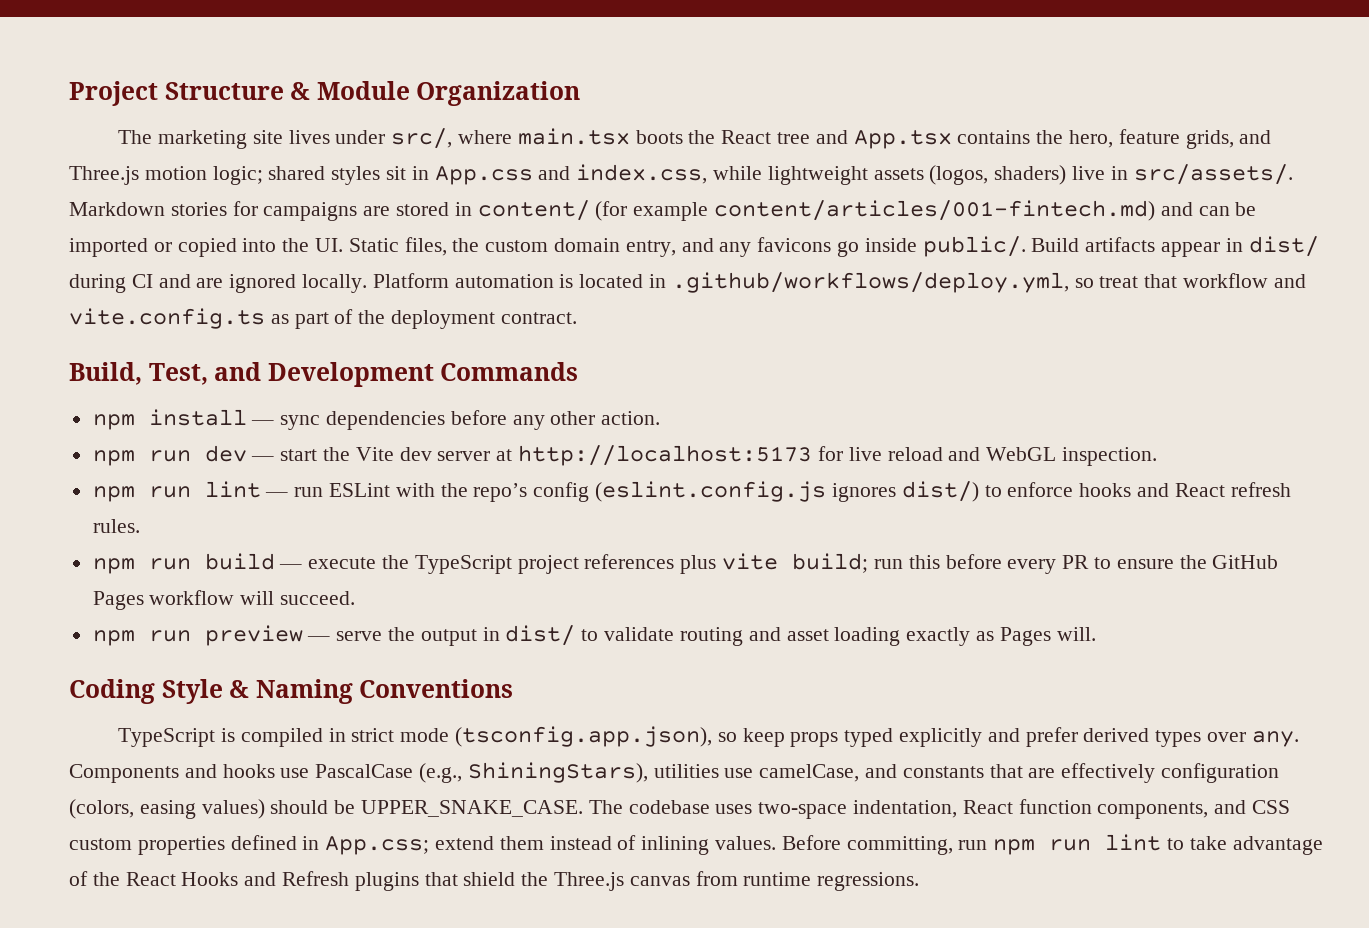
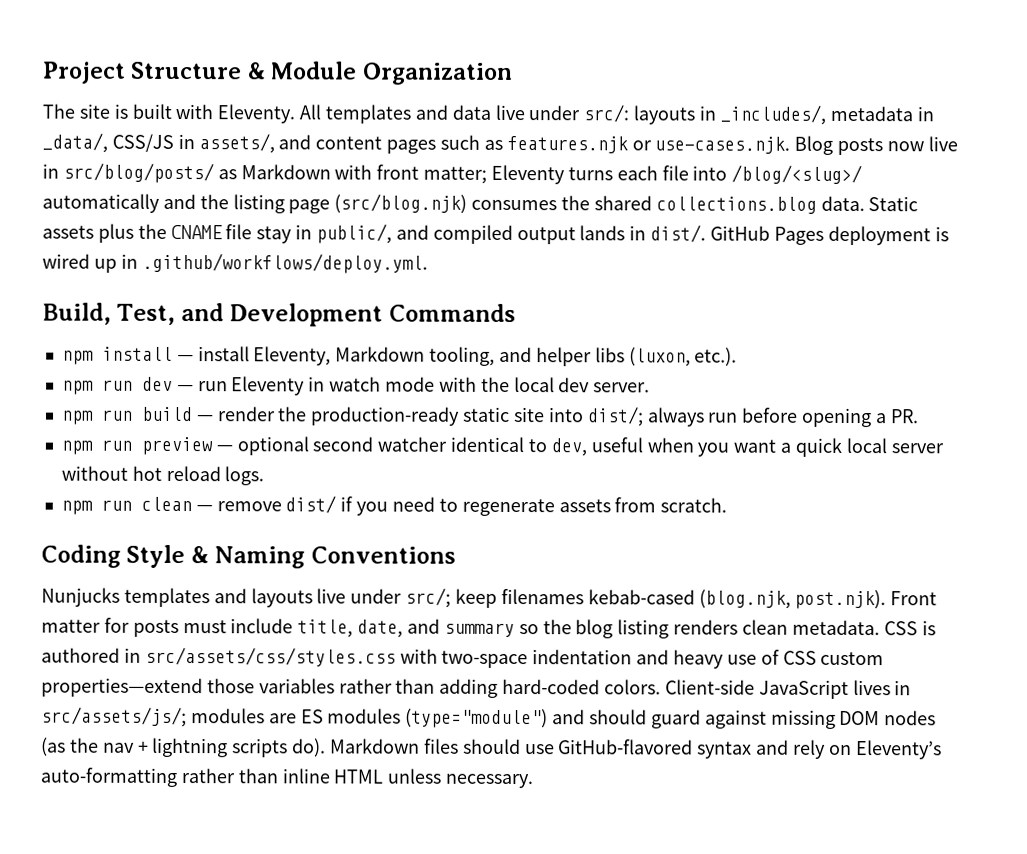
[157,128,1272,149] [69,164,1293,185] [69,200,1257,221] [69,236,1319,257] [69,272,1306,293] [69,308,577,329] marketing site lives under src/, where main.tsx boots the React tree and App.tsx contains the hero, feature grids, and Three.js motion logic; shared styles sit in App.css and index.css, while lightweight assets (logos, shaders) live in src/assets/. Markdown stories for campaigns are stored in content/ (for example content/articles/001-fintech.md) and can be imported or copied into the UI. Static files, the custom domain entry, and any favicons go inside public/. Build artifacts appear in dist/ during CI and are ignored locally. Platform automation is located in .github/workflows/deploy.yml, so treat that workflow and vite.config.ts as part of the deployment contract. -> [78,103,934,125] [42,132,958,156] [42,162,863,185] [42,193,919,214] [42,223,949,246] [42,252,428,274] site is built with Eleventy. All templates and data live under src/: layouts in _includes/, metadata in _data/, CSS/JS in assets/, and content pages such as features.njk or use-cases.njk. Blog posts now live in src/blog/posts/ as Markdown with front matter; Eleventy turns each file into /blog/<slug>/ automatically and the listing page (src/blog.njk) consumes the shared collections.blog data. Static assets plus the CNAME file stay in public/, and compiled output lands in dist/. GitHub Pages deployment is wired up in .github/workflows/deploy.yml.
[280,410,661,430] [92,445,1157,466] [92,481,1291,502] [92,519,140,533] [92,553,1279,574] [92,590,356,610] [92,625,1096,646] sync dependencies before any other action. // npm run dev — start the Vite dev server at http://localhost:5173 for live reload and WebGL inspection. // npm run lint — run ESLint with the repo’s config (eslint.config.js ignores dist/) to enforce hooks and React refresh rules. // npm run build — execute the TypeScript project references plus vite build; run this before every PR to ensure the GitHub Pages workflow will succeed. // npm run preview — serve the output in dist/ to validate routing and asset loading exactly as Pages will. -> [197,346,738,367] [61,376,651,396] [61,406,919,428] [60,436,944,457] [60,465,265,486] [60,495,728,517] install Eleventy, Markdown tooling, and helper libs (luxon, etc.). // npm run dev — run Eleventy in watch mode with the local dev server. // npm run build — render the production-ready static site into dist/; always run before opening a PR. // npm run preview — optional second watcher identical to dev, useful when you want a quick local server without hot reload logs. // npm run clean — remove dist/ if you need to regenerate assets from scratch.
[118,726,1299,747] [69,762,1280,783] [69,799,1291,819] [69,834,1323,855] [69,871,920,891] TypeScript is compiled in strict mode (tsconfig.app.json), so keep props typed explicitly and prefer derived types over any. Components and hooks use PascalCase (e.g., ShiningStars), utilities use camelCase, and constants that are effectively configuration (colors, easing values) should be UPPER_SNAKE_CASE. The codebase uses two-space indentation, React function components, and CSS custom properties defined in App.css; extend them instead of inlining values. Before committing, run npm run lint to take advantage of the React Hooks and Refresh plugins that shield the Three.js canvas from runtime regressions. -> [41,587,938,610] [41,617,936,639] [41,646,885,669] [41,677,912,699] [41,706,937,729] [41,737,942,760] [40,767,534,789] Nunjucks templates and layouts live under src/; keep filenames kebab-cased (blog.njk, post.njk). Front matter for posts must include title, date, and summary so the blog listing renders clean metadata. CSS is authored in src/assets/css/styles.css with two-space indentation and heavy use of CSS custom properties—extend those variables rather than adding hard-coded colors. Client-side JavaScript lives in src/assets/js/; modules are ES modules (type="module") and should guard against missing DOM nodes (as the nav + lightning scripts do). Markdown files should use GitHub-flavored syntax and rely on Eleventy’s auto-formatting rather than inline HTML unless necessary.

